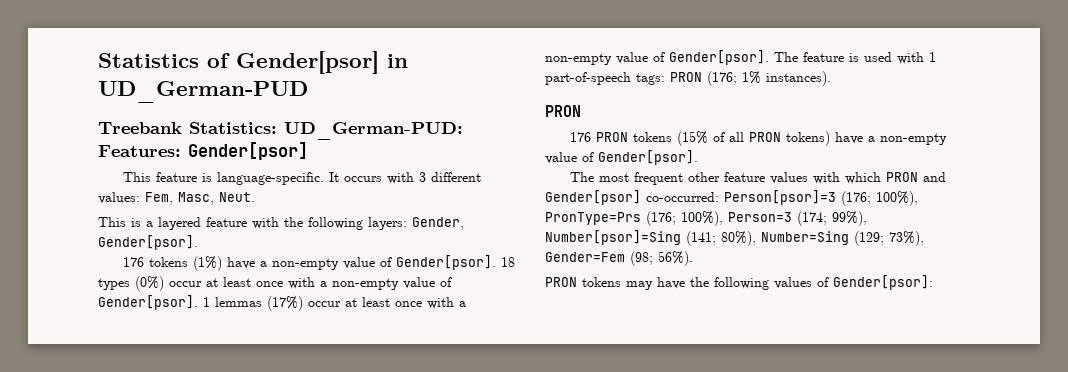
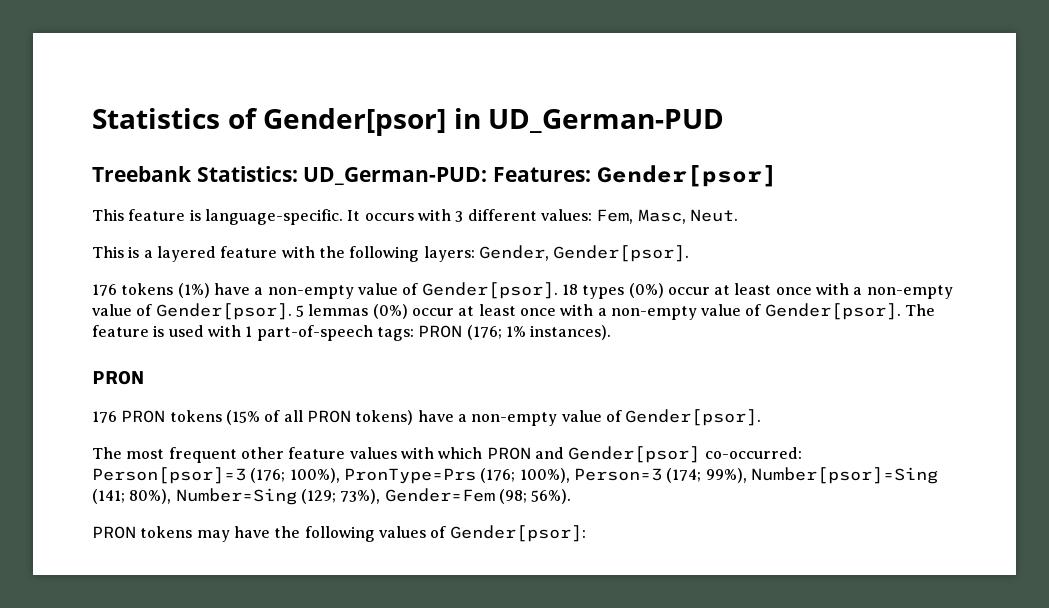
[203,296,303,311] 1 lemmas (17%) -> [295,304,408,319] 5 lemmas (0%)

